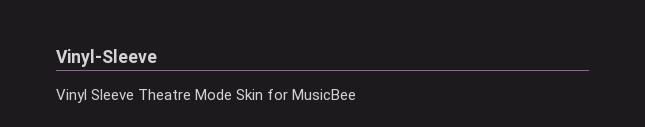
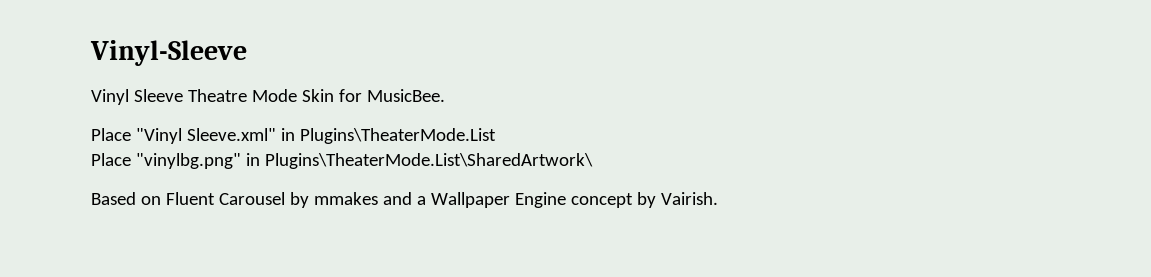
[292,89,357,100] MusicBee -> [366,89,445,102] [91,128,496,144] [91,153,593,169] [91,192,718,208] MusicBee. // Place "Vinyl Sleeve.xml" in Plugins\TheaterMode.List // Place "vinylbg.png" in Plugins\TheaterMode.List\SharedArtwork\ // Based on Fluent Carousel by mmakes and a Wallpaper Engine concept by Vairish.

